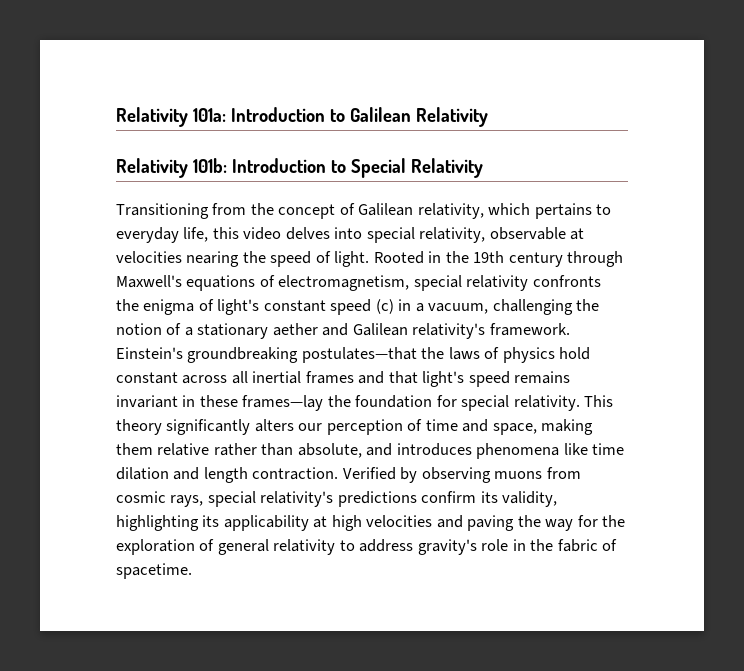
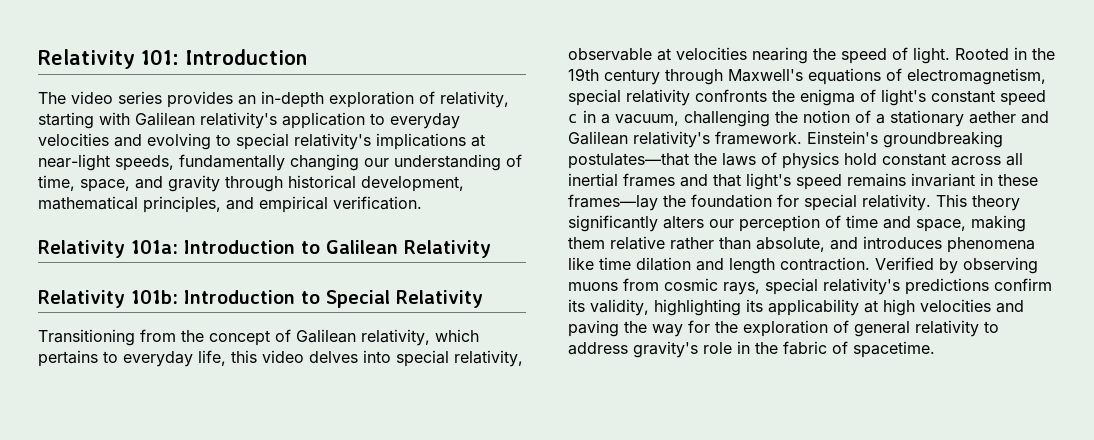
[116,107,188,127] Relativity -> [38,49,307,69] [38,91,509,108] [38,112,460,129] [38,133,485,150] [38,154,522,171] [38,175,464,192] [38,196,422,213] [38,240,125,258] Relativity 101: Introduction // The video series provides an in-depth exploration of relativity, starting with Galilean relativity's application to everyday velocities and evolving to special relativity's implications at near-light speeds, fundamentally changing our understanding of time, space, and gravity through historical development, mathematical principles, and empirical verification. // Relativity
[375,299,394,314] (c) -> [568,114,578,123] c

